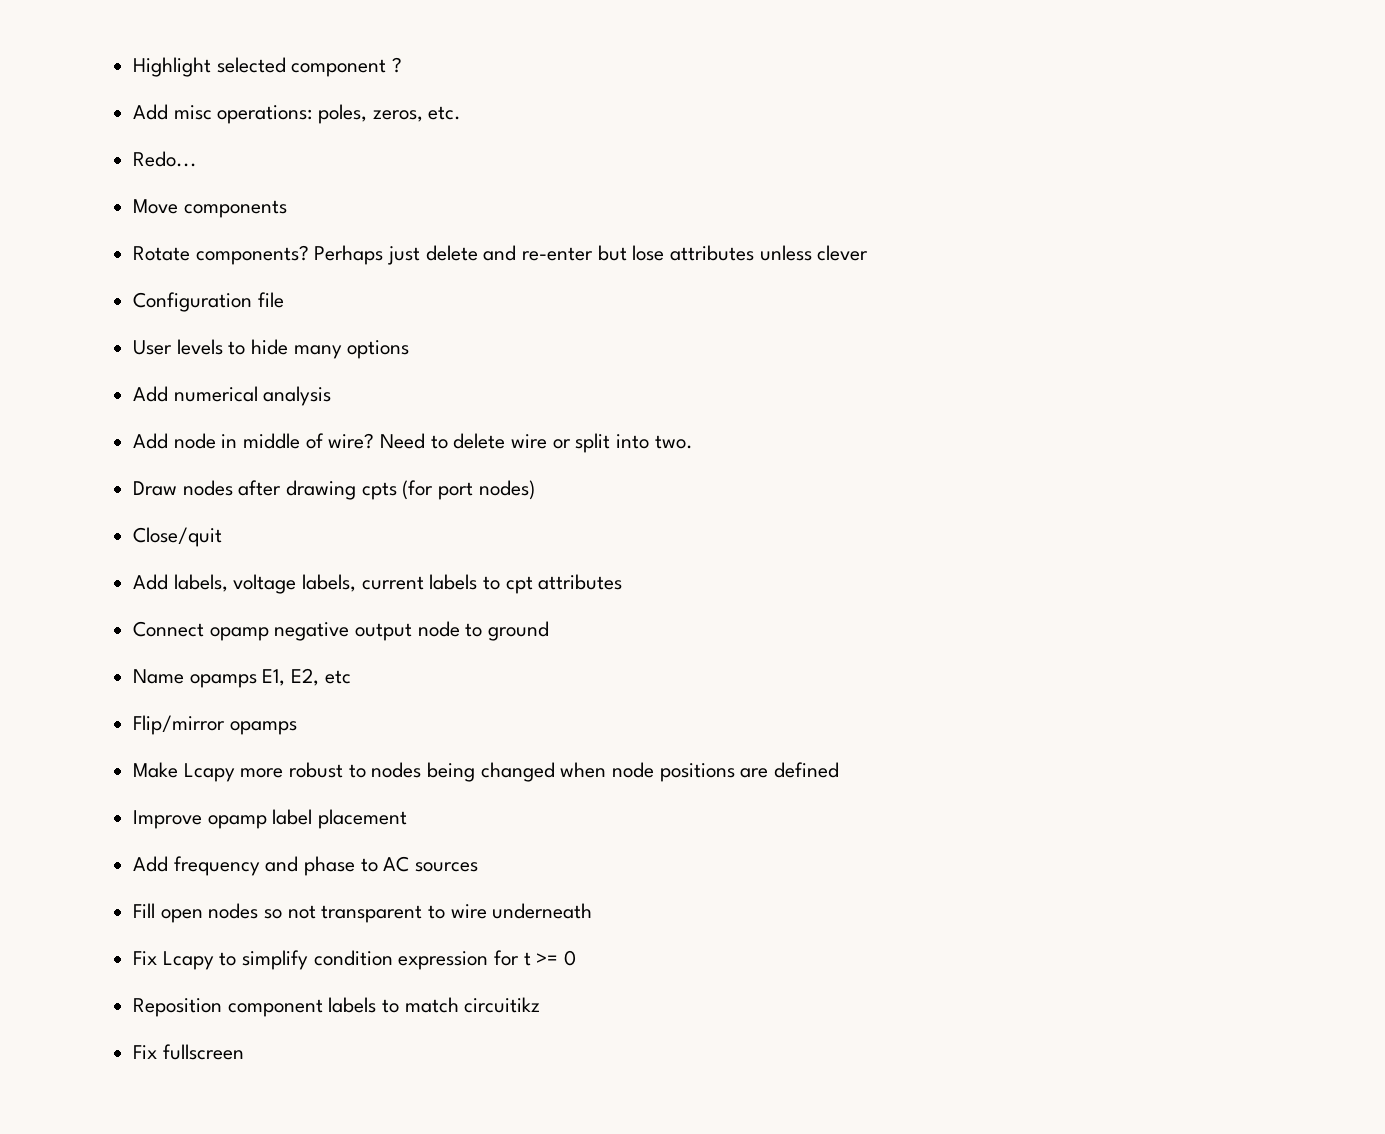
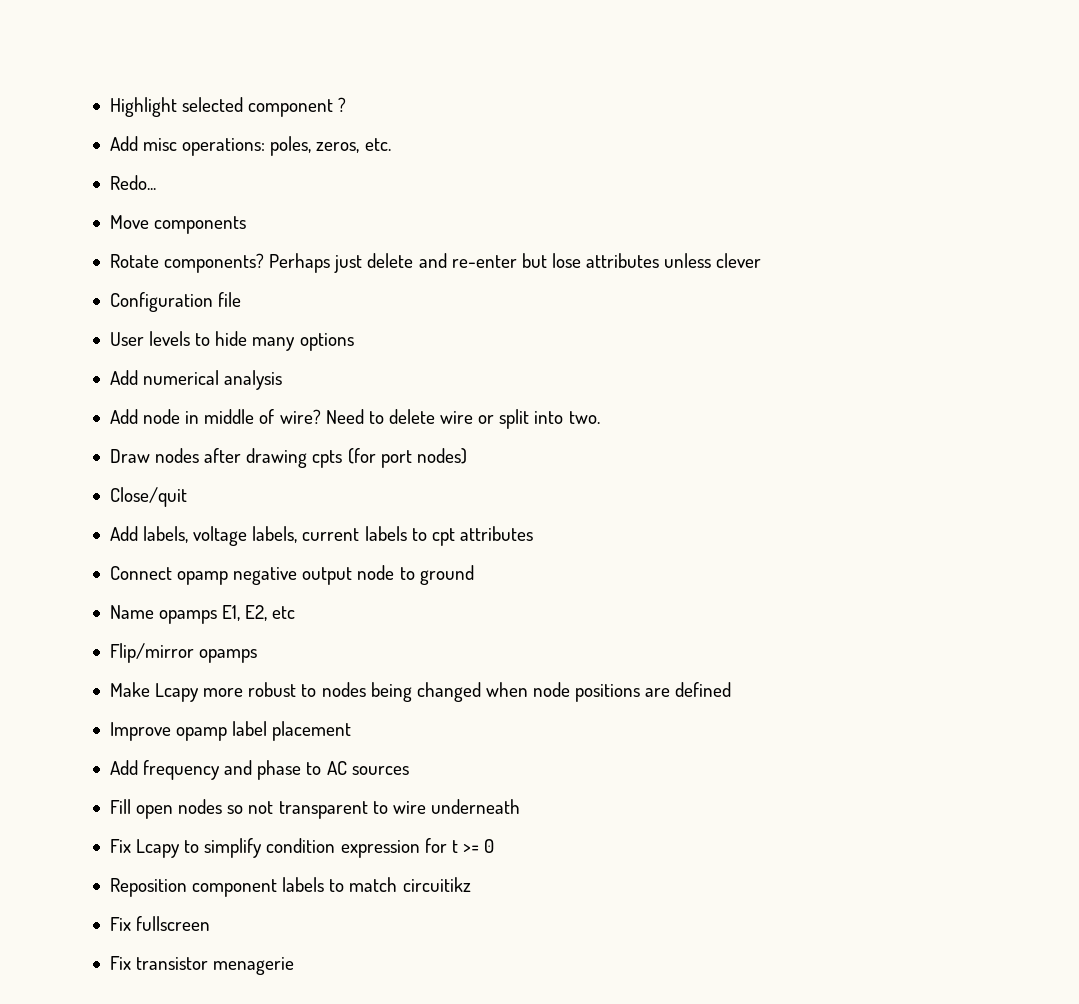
(244, 1052) none -> [109,956,295,975] // Fix transistor menagerie

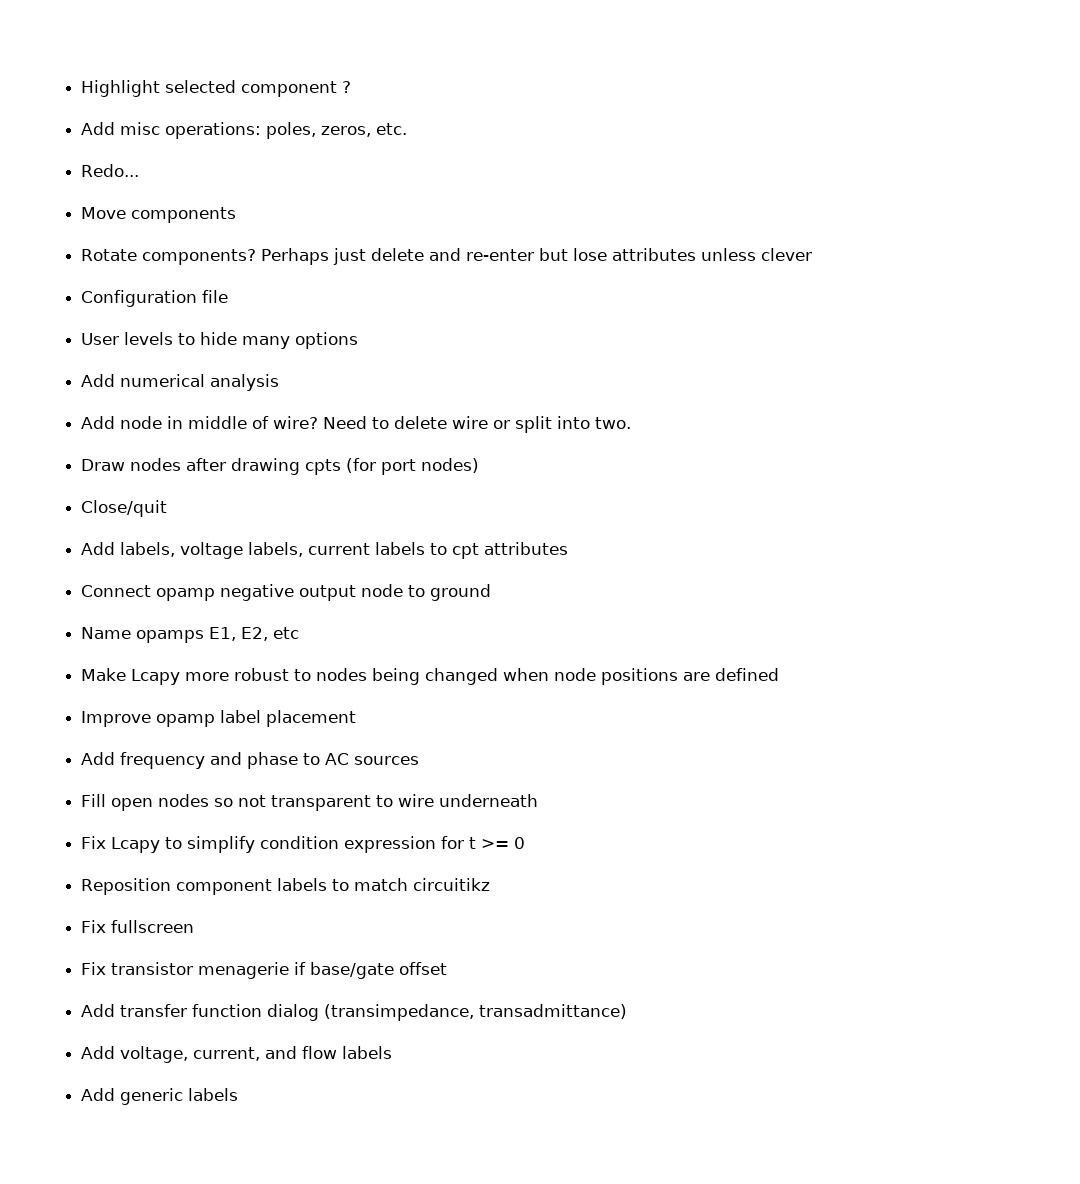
[109,643,258,663] // Flip/mirror opamps -> (300, 633) none
(295, 966) none -> [294,962,448,979] [81,1004,628,1021] [81,1046,393,1063] [81,1088,239,1105] if base/gate offset // Add transfer function dialog (transimpedance, transadmittance) // Add voltage, current, and flow labels // Add generic labels

